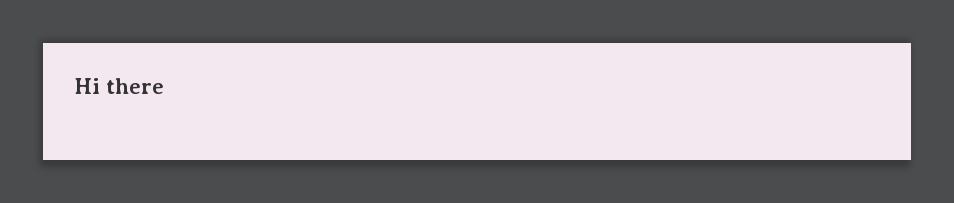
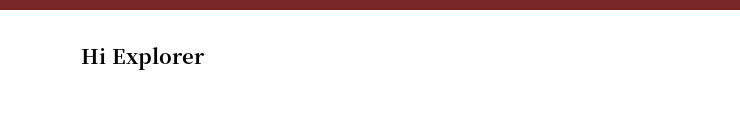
[106,78,165,94] there -> [111,47,205,70] Explorer

